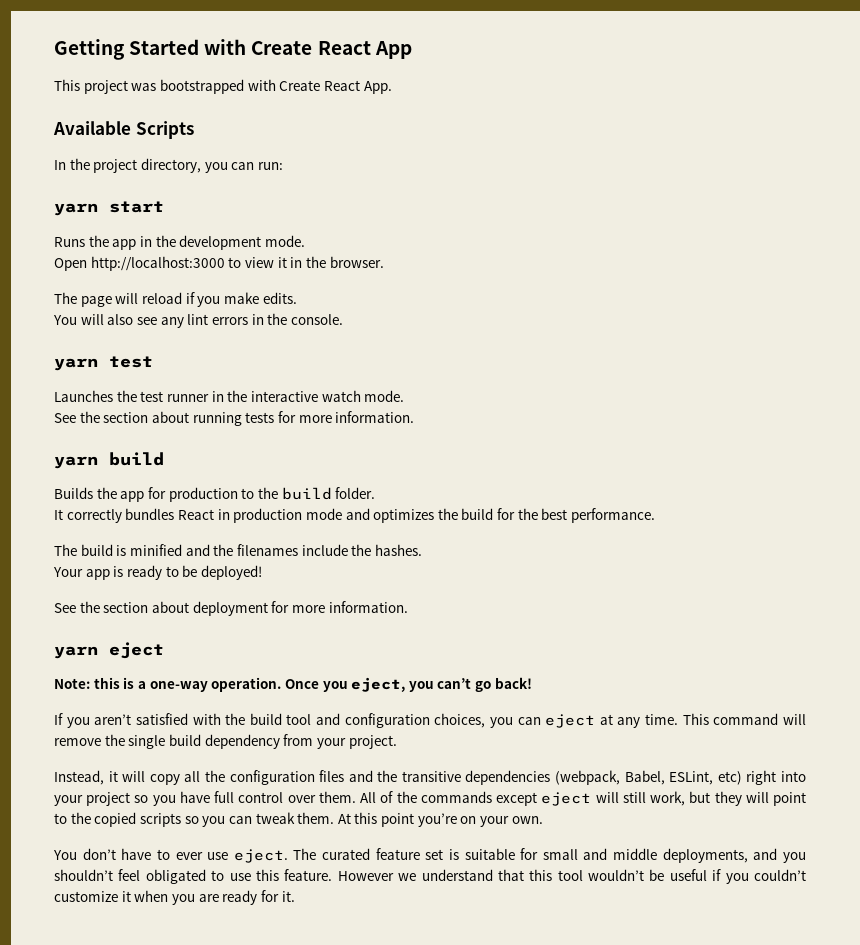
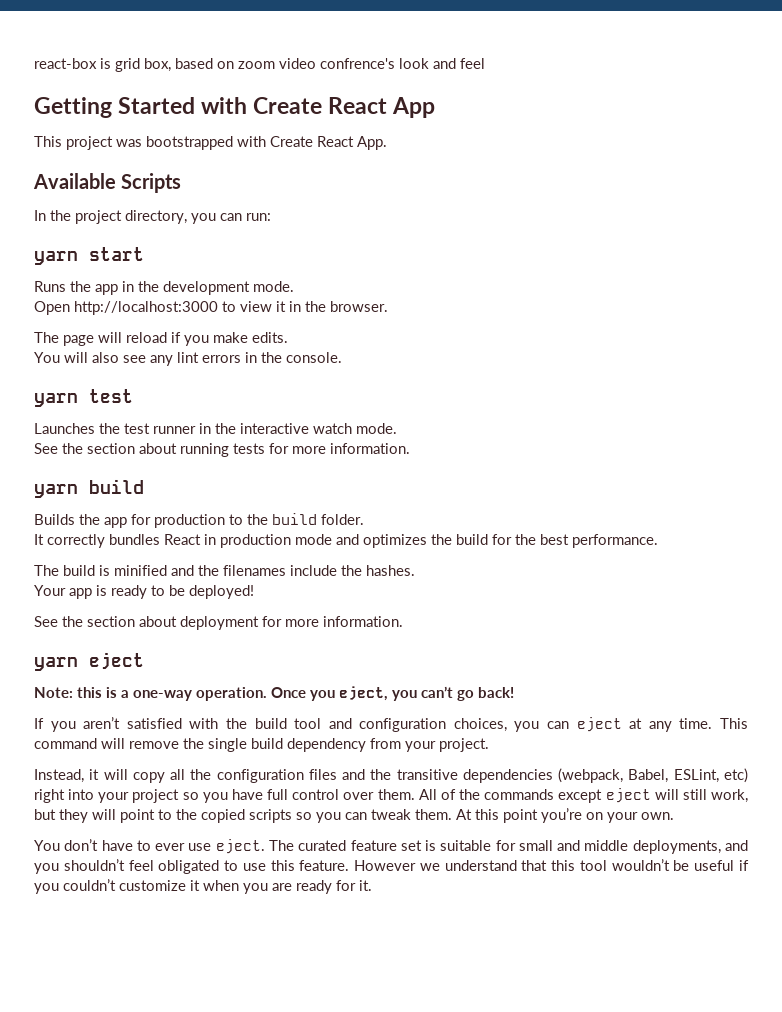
(54, 49) none -> [34,58,485,72] react-box is grid box, based on zoom video confrence's look and feel //

